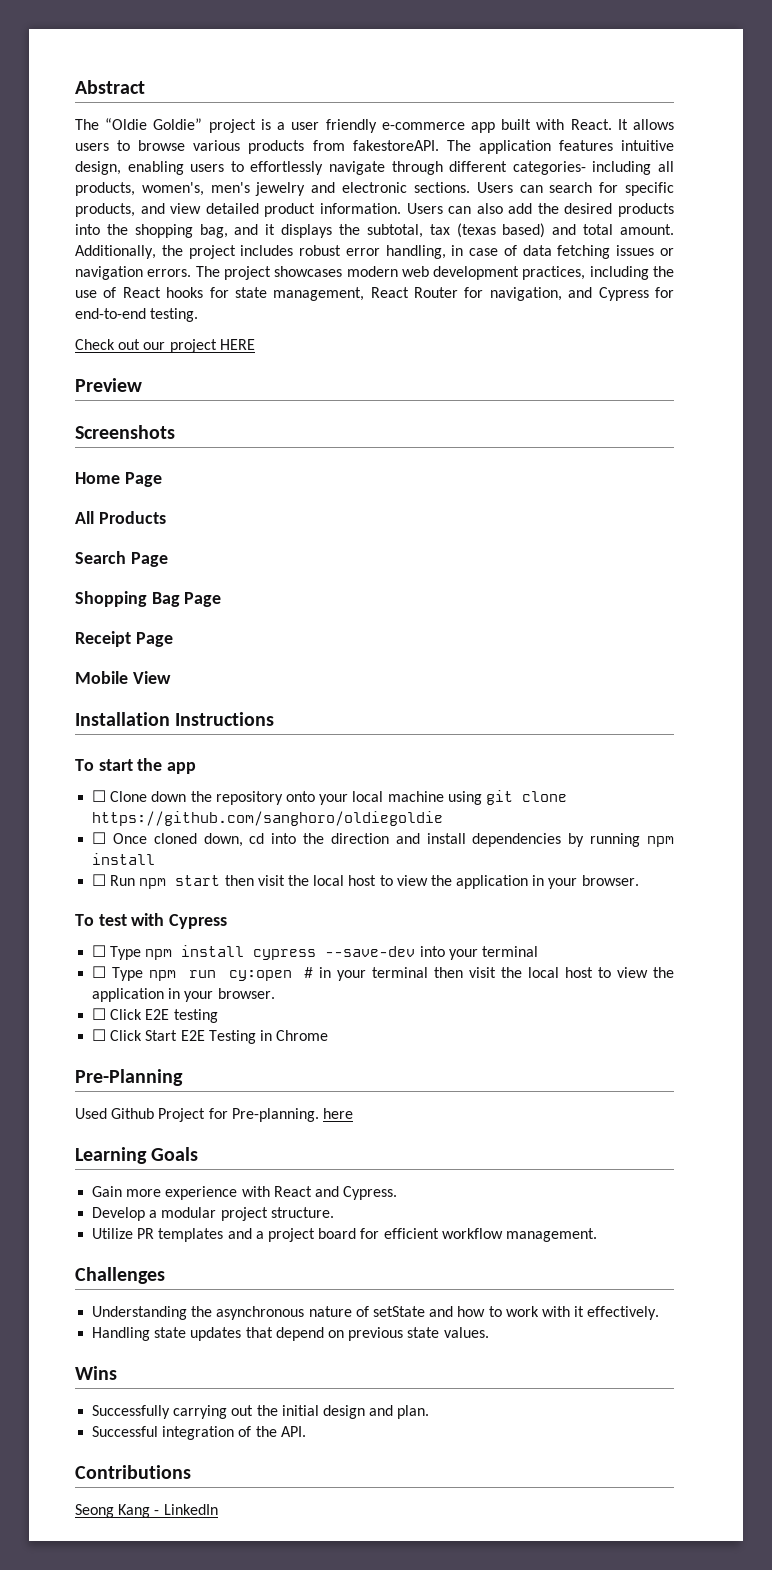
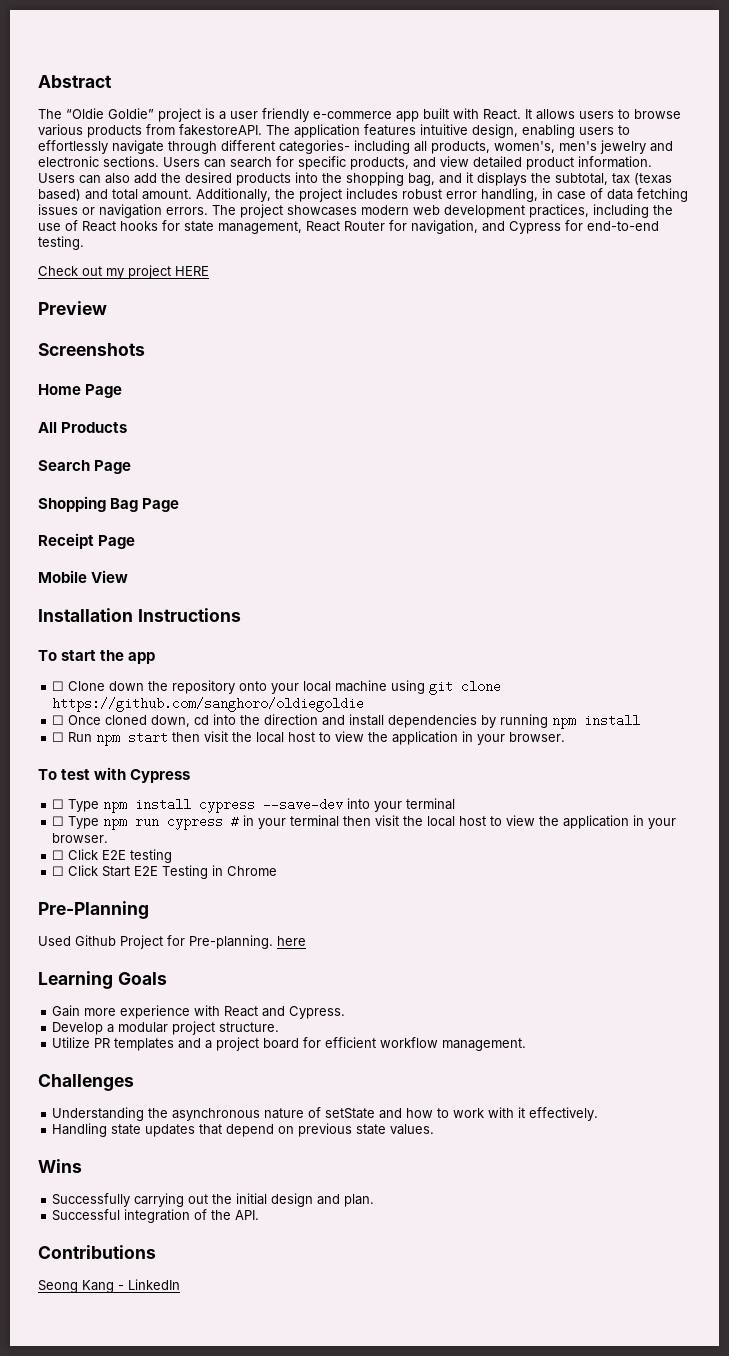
[143,342,166,350] our -> [106,268,124,279] my
[228,970,292,981] cy:open -> [167,815,224,830] cypress

